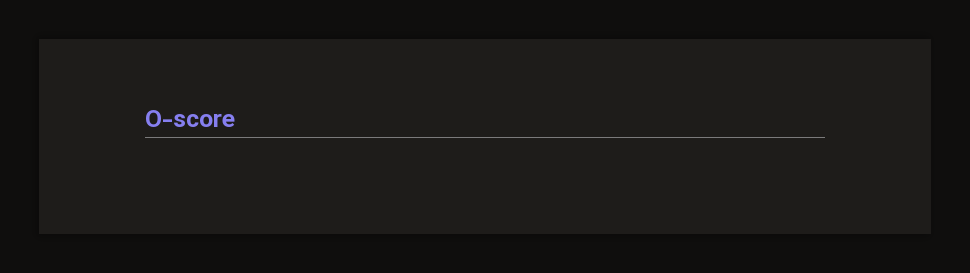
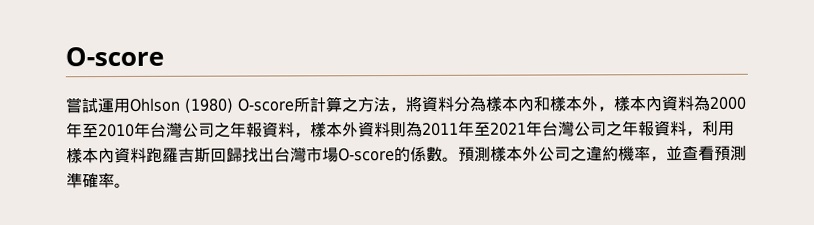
[145,110,235,127] O-score -> [65,46,164,67] [65,95,746,114] [66,120,735,139] [66,145,747,164] [66,172,131,189] O-score // 嘗試運用Ohlson (1980) O-score所計算之方法，將資料分為樣本內和樣本外，樣本內資料為2000年至2010年台灣公司之年報資料，樣本外資料則為2011年至2021年台灣公司之年報資料，利用樣本內資料跑羅吉斯回歸找出台灣市場O-score的係數。預測樣本外公司之違約機率，並查看預測準確率。

